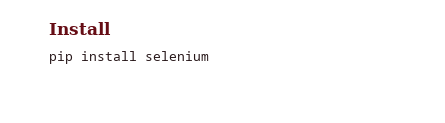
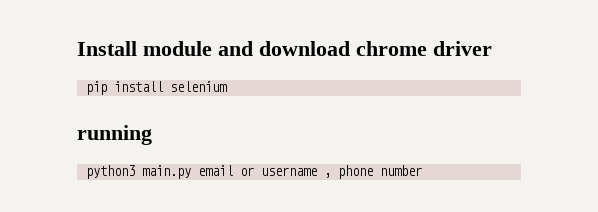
[49,51,209,64] // pip install selenium -> [143,41,492,56] [86,81,228,95] [77,125,152,145] [86,165,423,179] module and download chrome driver // pip install selenium // running // python3 main.py email or username , phone number

